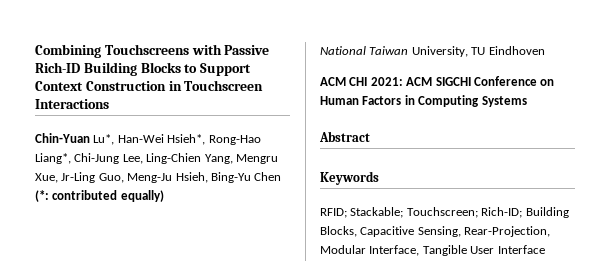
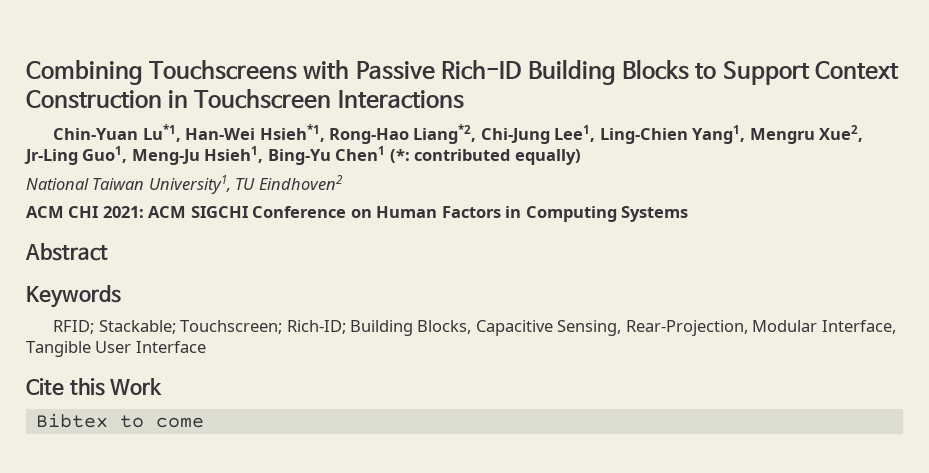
[93,134,261,145] [35,153,278,164] [35,172,282,183] Lu*, Han-Wei Hsieh*, Rong-Hao Liang*, Chi-Jung Lee, Ling-Chien Yang, Mengru Xue, Jr-Ling Guo, Meng-Ju Hsieh, Bing-Yu Chen -> [142,124,864,144] [24,146,386,165] Lu*1, Han-Wei Hsieh*1, Rong-Hao Liang*2, Chi-Jung Lee1, Ling-Chien Yang1, Mengru Xue2, Jr-Ling Guo1, Meng-Ju Hsieh1, Bing-Yu Chen1
[411,46,545,57] University, TU Eindhoven -> [148,175,343,194] University1, TU Eindhoven2
(545, 249) none -> [26,378,163,396] [35,413,204,428] // Cite this Work // Bibtex to come

